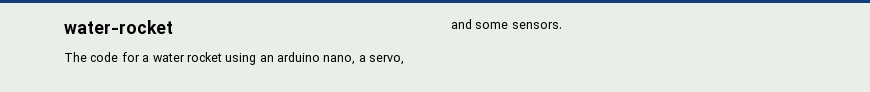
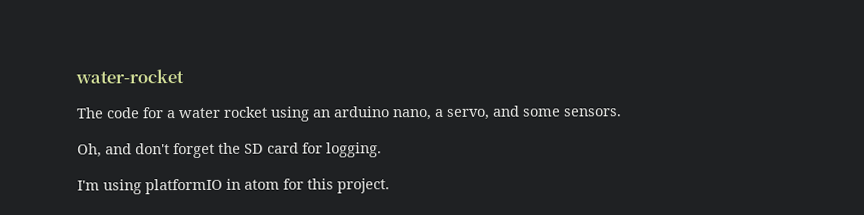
(562, 25) none -> [77,142,382,159] [77,178,390,195] // Oh, and don't forget the SD card for logging. // I'm using platformIO in atom for this project.

